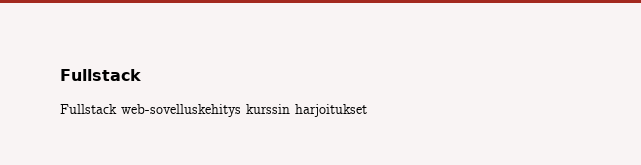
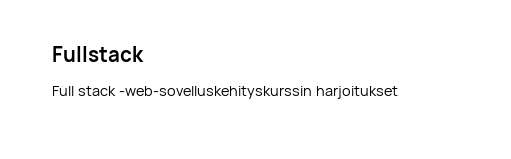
[60,104,290,117] Fullstack web-sovelluskehitys kurssin -> [52,86,312,99] Full stack -web-sovelluskehityskurssin

